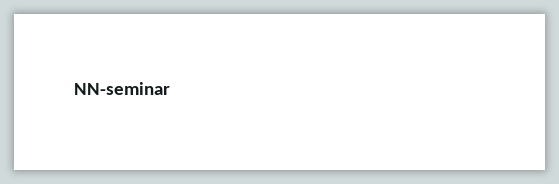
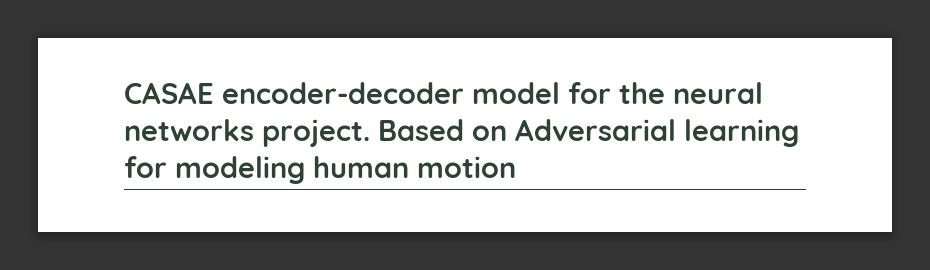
[74,82,170,95] NN-seminar -> [124,82,763,104] [124,119,799,147] [124,156,516,184] CASAE encoder-decoder model for the neural networks project. Based on Adversarial learning for modeling human motion

